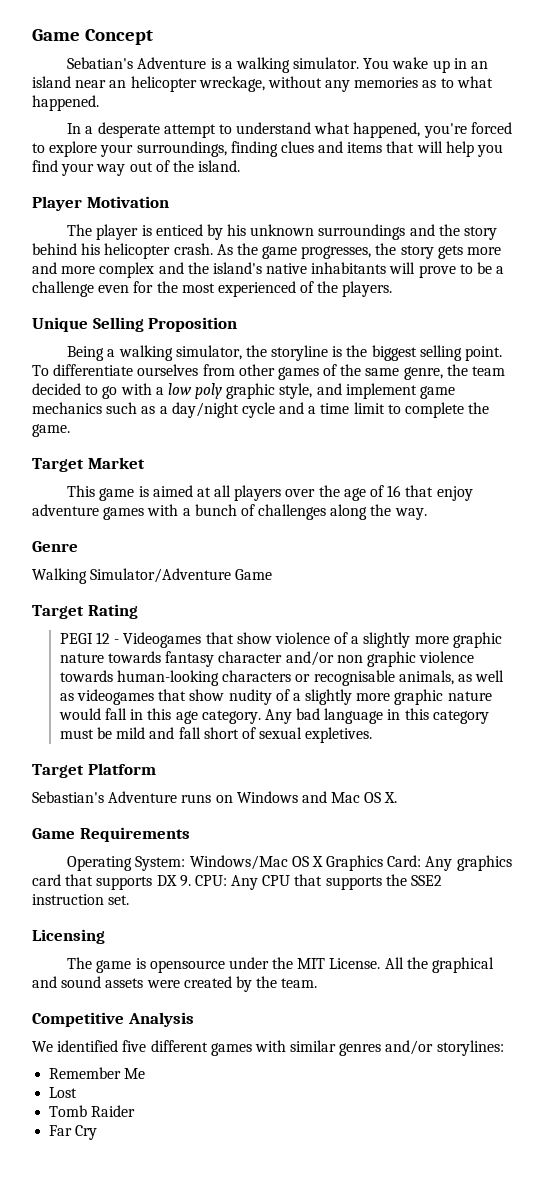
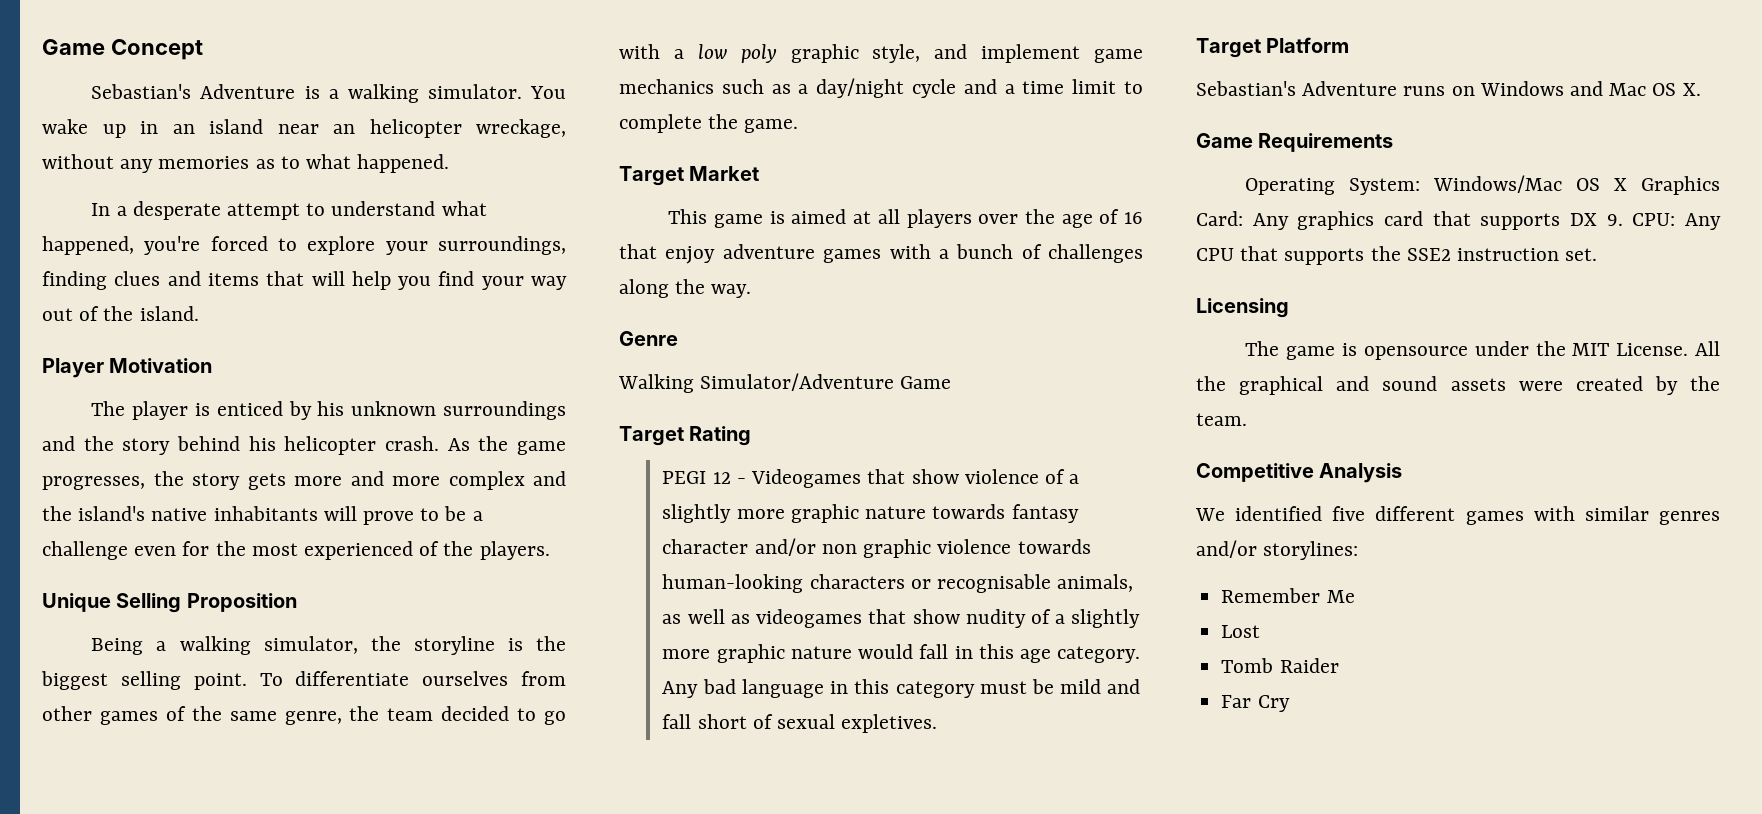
[67,57,134,69] Sebatian's -> [91,84,192,99] Sebastian's

